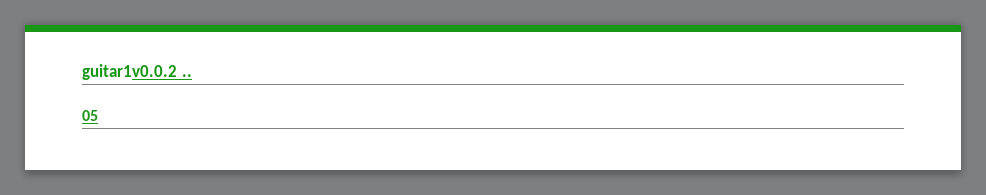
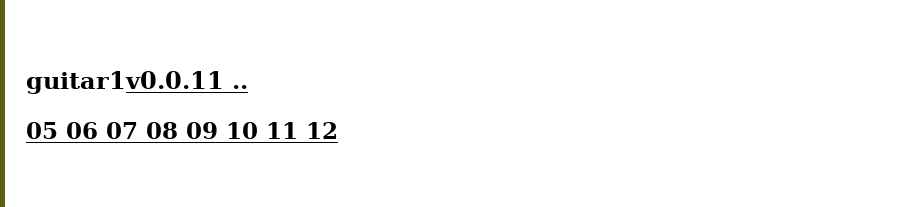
[82,64,177,80] guitar1v0.0.2 -> [26,71,224,94] guitar1v0.0.11
(98, 115) none -> [66,122,338,139] 06 07 08 09 10 11 12

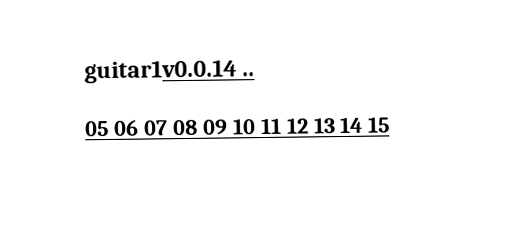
[26,71,224,94] guitar1v0.0.11 -> [84,59,237,84] guitar1v0.0.14
(338, 130) none -> [312,116,391,134] 13 14 15

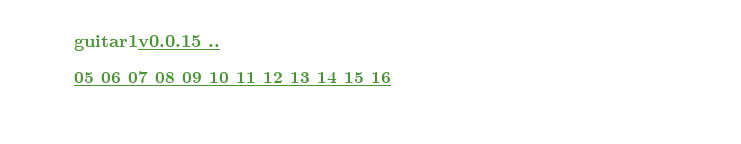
[84,59,237,84] guitar1v0.0.14 -> [74,35,201,51] guitar1v0.0.15
(391, 124) none -> [371,72,391,83] 16

